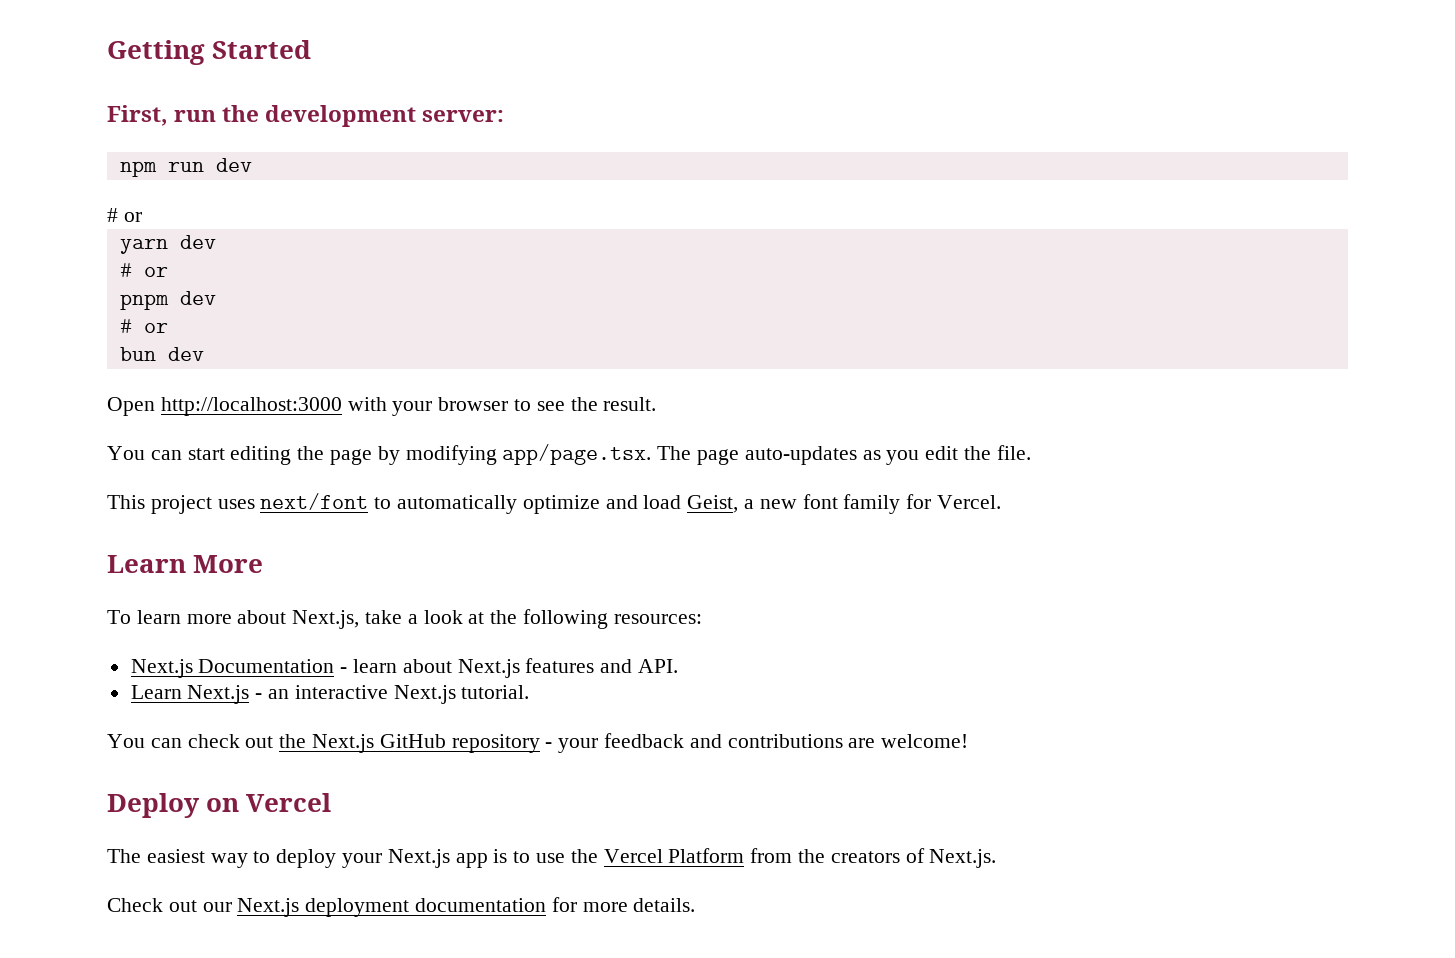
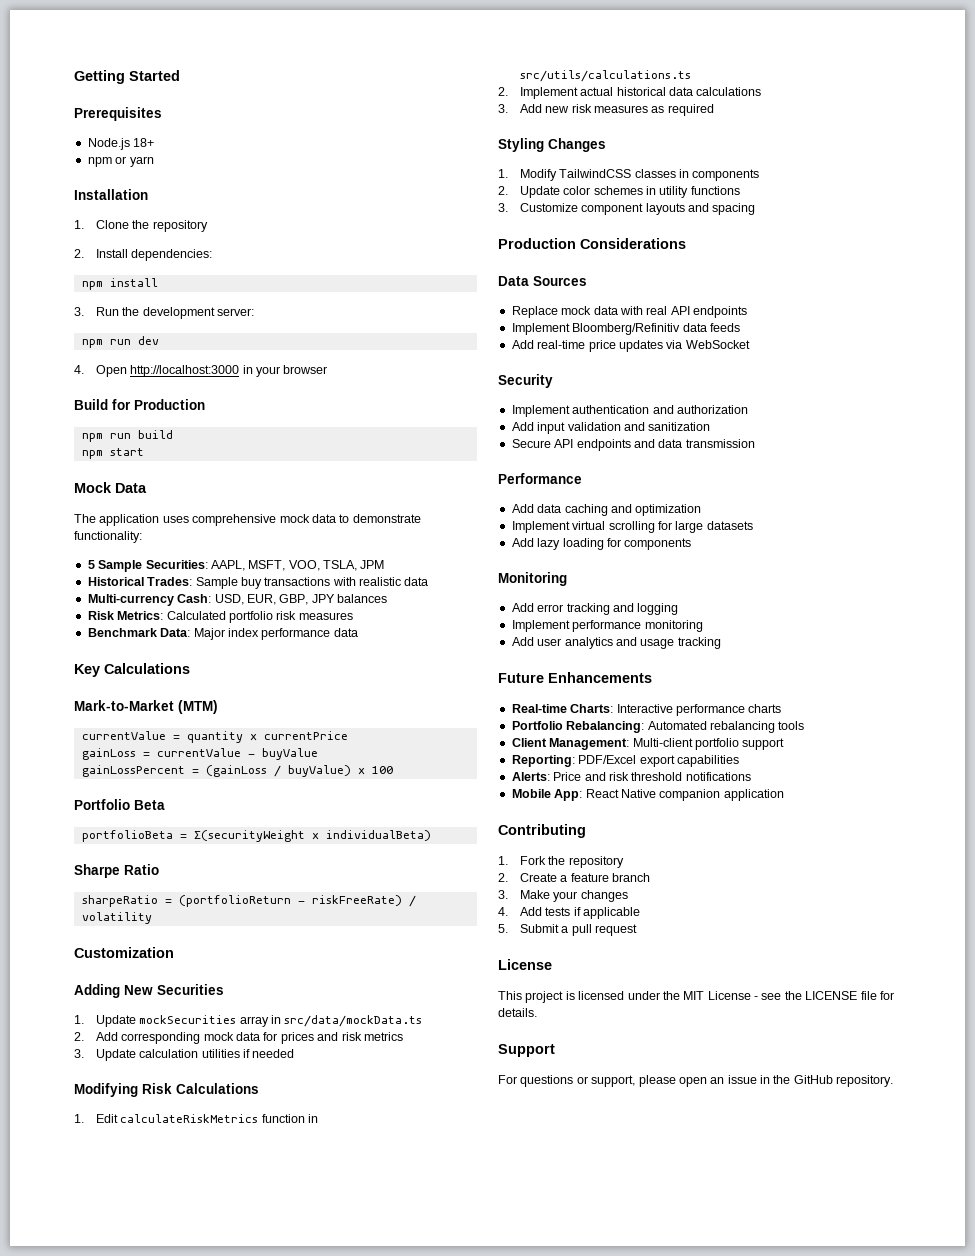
[107,105,217,126] First, run -> [74,107,162,121] [87,138,155,150] [87,156,154,167] [74,189,148,200] [74,220,208,232] [74,249,213,261] [81,278,158,290] [74,307,119,316] Prerequisites // Node.js 18+ // npm or yarn // Installation // 1. Clone the repository // 2. Install dependencies: // npm install // 3. Run
[107,208,142,222] [119,235,216,254] [119,263,168,277] [119,291,216,310] [119,319,168,333] [119,347,204,361] # or // yarn dev // # or // pnpm dev // # or // bun dev // -> [74,365,84,374] 4.
[347,397,387,411] with -> [242,365,253,374] in
[514,397,657,411] [107,444,1031,465] [107,493,1002,514] [107,555,264,573] [107,609,702,629] [130,658,679,678] [130,685,530,704] [107,733,969,753] [107,793,332,818] [107,848,997,868] [107,897,696,917] to see the result. // You can start editing the page by modifying app/page.tsx. The page auto-updates as you edit the file. // This project uses next/font to automatically optimize and load Geist, a new font family for Vercel. // Learn More // To learn more about Next.js, take a look at the following resources: // Next.js Documentation - learn about Next.js features and API. // Learn Next.js - an interactive Next.js tutorial. // You can check out the Next.js GitHub repository - your feedback and contributions are welcome! // Deploy on Vercel // The easiest way to deploy your Next.js app is to use the Vercel Platform from the creators of Next.js. // Check out our Next.js deployment documentation for more details. -> [74,399,205,410] [81,430,173,442] [81,448,144,459] [74,482,147,493] [74,514,421,526] [74,531,142,543] [87,560,385,572] [87,577,429,589] [87,594,387,606] [87,611,353,623] [87,628,358,640] [74,663,190,677] [74,700,218,714] [81,731,348,743] [81,748,318,760] [81,765,393,777] [74,799,165,810] [81,830,431,842] [74,864,159,878] [81,895,416,907] [81,912,152,924] [74,947,174,958] [74,984,224,998] [74,1015,423,1027] [74,1032,403,1044] [74,1049,295,1061] [74,1083,259,1097] [74,1114,318,1123] [519,70,691,82] [498,87,762,99] [498,104,714,116] [498,138,606,152] [498,169,760,181] [498,186,740,198] [498,203,756,215] [498,238,686,249] [498,276,587,286] [511,306,747,318] [511,323,740,335] [511,340,750,352] [498,374,553,388] [511,405,748,417] [511,422,711,434] [511,439,755,451] [498,473,582,484] [511,504,702,516] [511,521,753,533] [511,538,692,550] [498,572,567,586] [511,603,679,615] [511,620,703,632] [511,637,721,649] [498,672,652,683] [511,704,782,716] [511,721,805,733] [511,738,785,750] [511,755,739,767] [511,772,751,781] [511,789,784,801] [498,824,586,838] [498,856,624,868] [498,873,650,882] [498,890,628,902] [498,907,640,919] [498,924,637,936] [498,959,552,970] [498,991,894,1003] [498,1008,537,1017] [498,1044,555,1057] [498,1075,894,1087] // Build for Production // npm run build // npm start // Mock Data // The application uses comprehensive mock data to demonstrate functionality: // 5 Sample Securities: AAPL, MSFT, VOO, TSLA, JPM // Historical Trades: Sample buy transactions with realistic data // Multi-currency Cash: USD, EUR, GBP, JPY balances // Risk Metrics: Calculated portfolio risk measures // Benchmark Data: Major index performance data // Key Calculations // Mark-to-Market (MTM) // currentValue = quantity × currentPrice // gainLoss = currentValue - buyValue // gainLossPercent = (gainLoss / buyValue) × 100 // Portfolio Beta // portfolioBeta = Σ(securityWeight × individualBeta) // Sharpe Ratio // sharpeRatio = (portfolioReturn - riskFreeRate) / volatility // Customization // Adding New Securities // 1. Update mockSecurities array in src/data/mockData.ts // 2. Add corresponding mock data for prices and risk metrics // 3. Update calculation utilities if needed // Modifying Risk Calculations // 1. Edit calculateRiskMetrics function in src/utils/calculations.ts // 2. Implement actual historical data calculations // 3. Add new risk measures as required // Styling Changes // 1. Modify TailwindCSS classes in components // 2. Update color schemes in utility functions // 3. Customize component layouts and spacing // Production Considerations // Data Sources // Replace mock data with real API endpoints // Implement Bloomberg/Refinitiv data feeds // Add real-time price updates via WebSocket // Security // Implement authentication and authorization // Add input validation and sanitization // Secure API endpoints and data transmission // Performance // Add data caching and optimization // Implement virtual scrolling for large datasets // Add lazy loading for components // Monitoring // Add error tracking and logging // Implement performance monitoring // Add user analytics and usage tracking // Future Enhancements // Real-time Charts: Interactive performance charts // Portfolio Rebalancing: Automated rebalancing tools // Client Management: Multi-client portfolio support // Reporting: PDF/Excel export capabilities // Alerts: Price and risk threshold notifications // Mobile App: React Native companion application // Contributing // 1. Fork the repository // 2. Create a feature branch // 3. Make your changes // 4. Add tests if applicable // 5. Submit a pull request // License // This project is licensed under the MIT License - see the LICENSE file for details. // Support // For questions or support, please open an issue in the GitHub repository.

